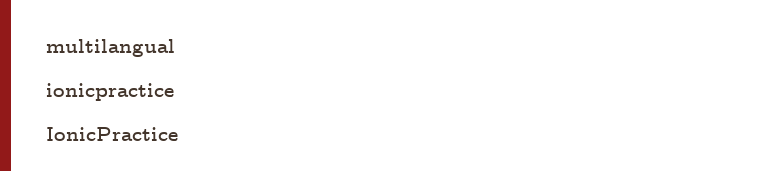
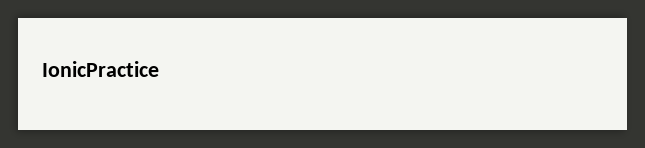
[46,39,175,57] [46,83,174,101] multilangual // ionicpractice // -> (42, 69) none

